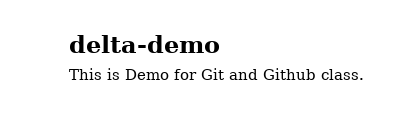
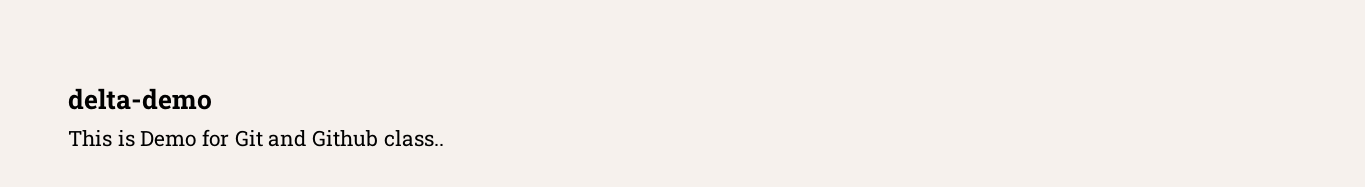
[321,69,364,80] class. -> [383,130,444,147] class..

